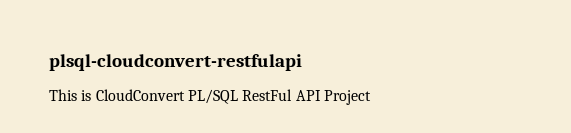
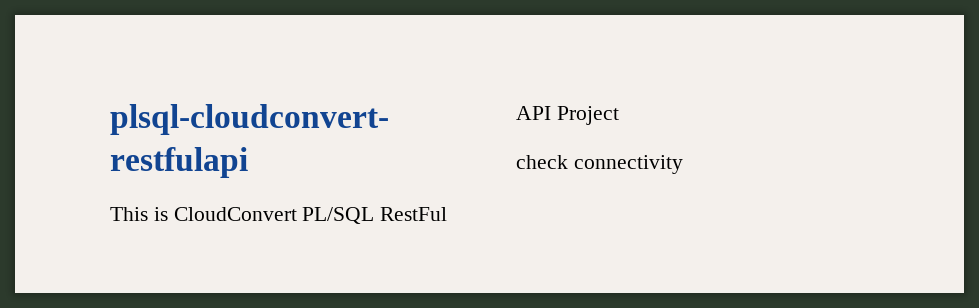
(371, 97) none -> [516,155,683,174] // check connectivity

